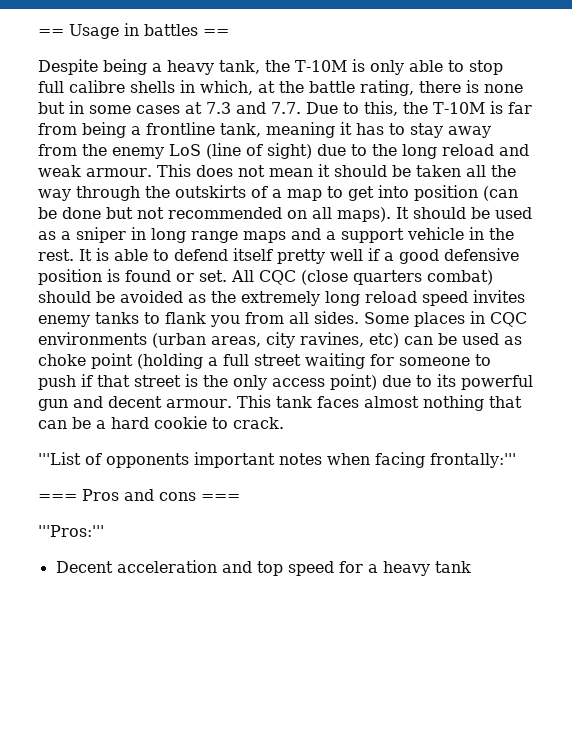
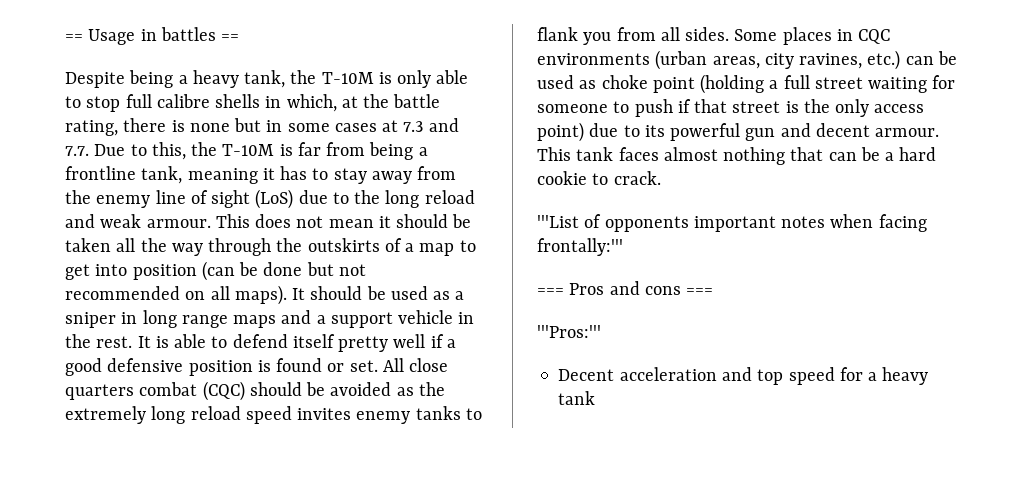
[169,143,312,159] LoS (line of sight) -> [155,189,294,209] line of sight (LoS)
[259,270,493,285] CQC (close quarters combat) -> [409,358,449,372] [65,381,245,401] close quarters combat (CQC)
[369,333,399,348] etc) -> [867,50,901,70] etc.)

